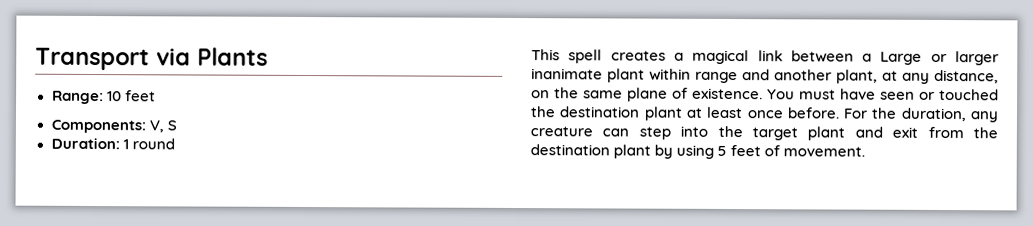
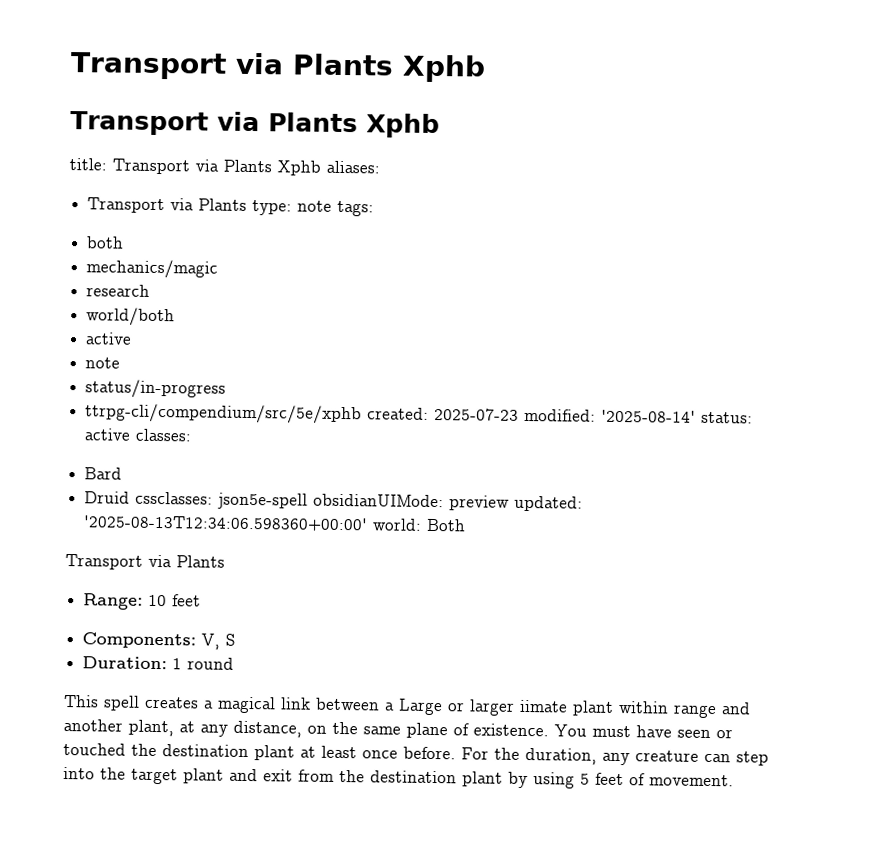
[35,47,268,71] Transport via Plants -> [70,52,486,83] [70,111,440,139] [69,158,380,176] [87,197,375,217] [86,236,125,249] [86,259,219,279] [86,284,151,297] [86,307,176,327] [85,332,133,345] [85,357,121,369] [85,379,227,399] [85,403,754,425] [84,428,193,442] [84,467,123,480] [84,491,584,512] [83,515,467,532] [65,554,225,570] Transport via Plants Xphb // Transport via Plants Xphb // title: Transport via Plants Xphb aliases: // Transport via Plants type: note tags: // both // mechanics/magic // research // world/both // active // note // status/in-progress // ttrpg-cli/compendium/src/5e/xphb created: 2025-07-23 modified: '2025-08-14' status: active classes: // Bard // Druid cssclasses: json5e-spell obsidianUIMode: preview updated: '2025-08-13T12:34:06.598360+00:00' world: Both // Transport via Plants
[531,68,603,80] inanimate -> [519,699,568,713] iimate

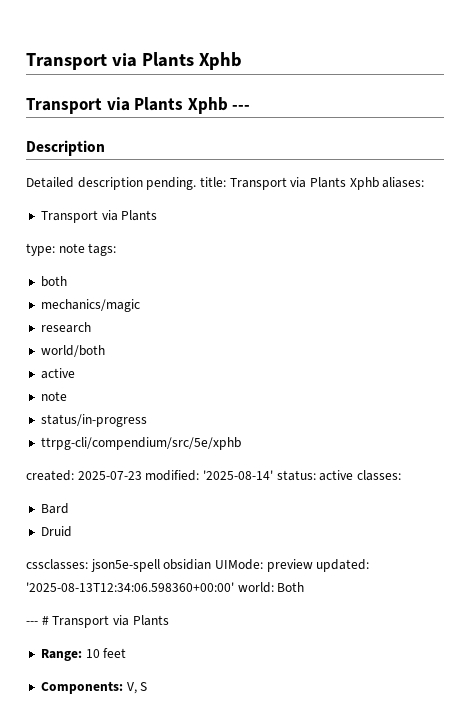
(440, 126) // -> [232,105,251,110] [26,140,105,156] [26,177,197,190] --- // Description // Detailed description pending.
(248, 204) none -> (158, 215) //
(363, 414) none -> (241, 443) //
(131, 497) none -> (72, 531) //
[313,493,445,508] obsidianUIMode: -> [163,559,263,570] obsidian UIMode:
(467, 525) none -> [26,616,49,625] --- #
[82,656,235,670] [64,695,751,719] [63,719,733,739] [63,743,769,766] [63,767,734,789] // Duration: 1 round // This spell creates a magical link between a Large or larger iimate plant within range and another plant, at any distance, on the same plane of existence. You must have seen or touched the destination plant at least once before. For the duration, any creature can step into the target plant and exit from the destination plant by using 5 feet of movement. -> (148, 686) none

